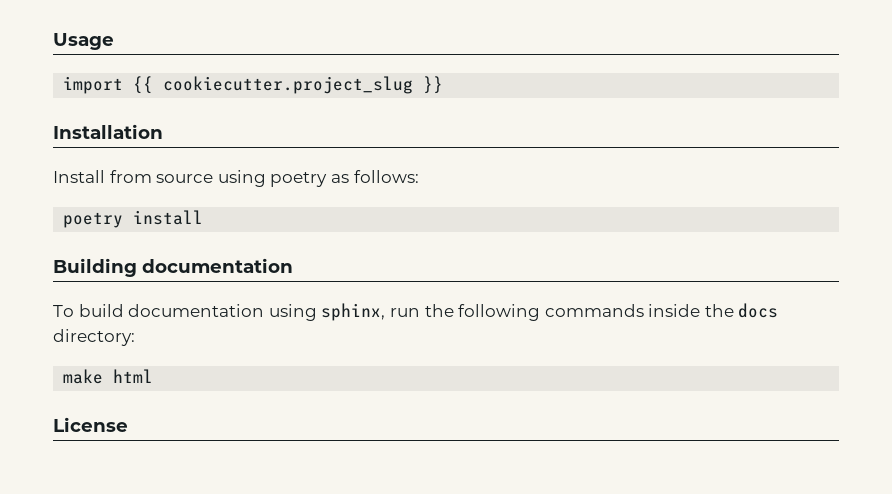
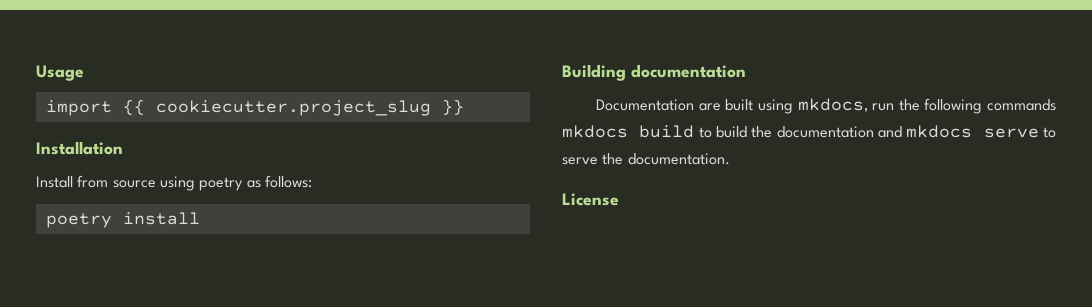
[53,303,779,321] [53,329,135,346] [63,369,154,384] To build documentation using sphinx, run the following commands inside the docs directory: // make html -> [596,98,1056,114] [562,125,1056,138] [562,153,730,165] Documentation are built using mkdocs, run the following commands mkdocs build to build the documentation and mkdocs serve to serve the documentation.

